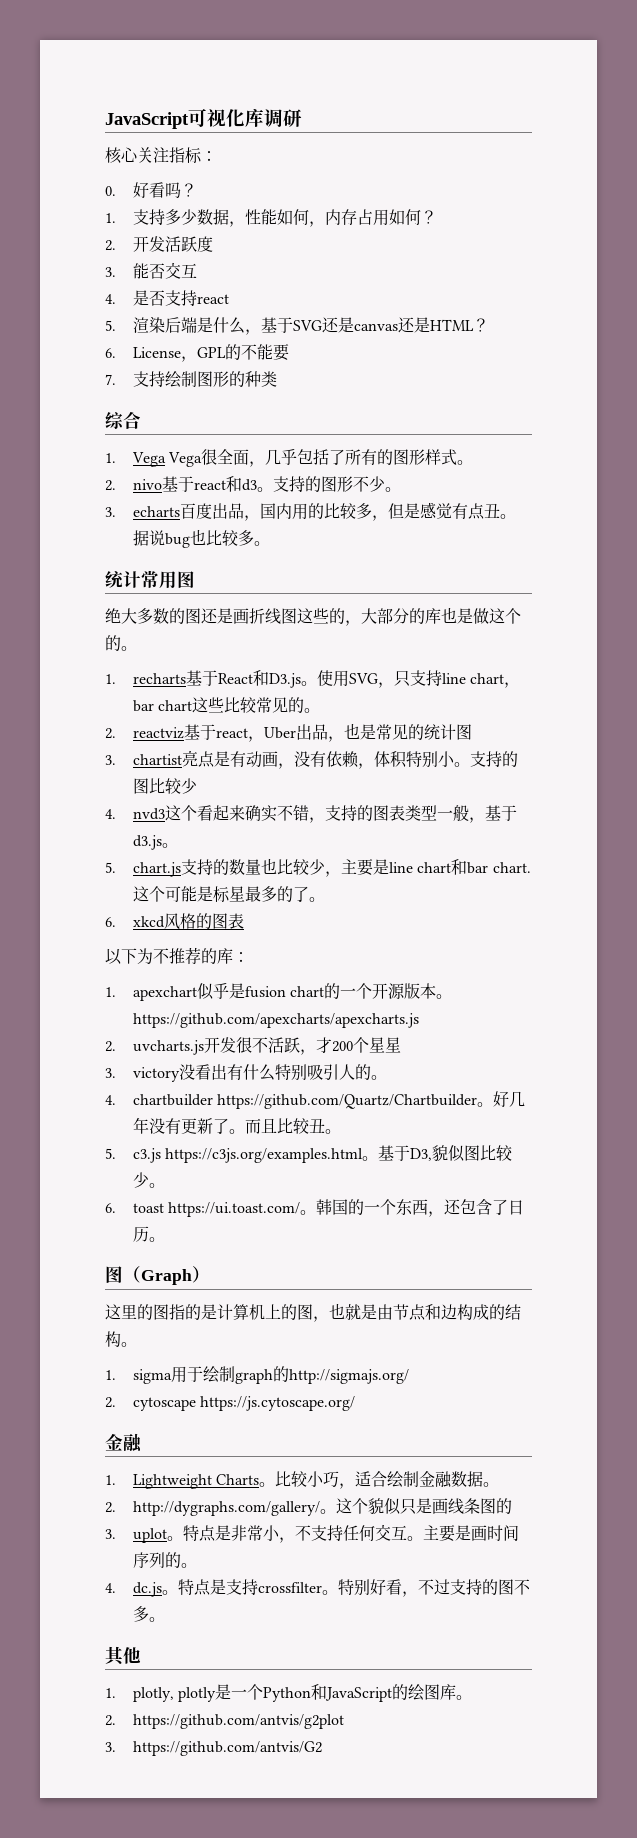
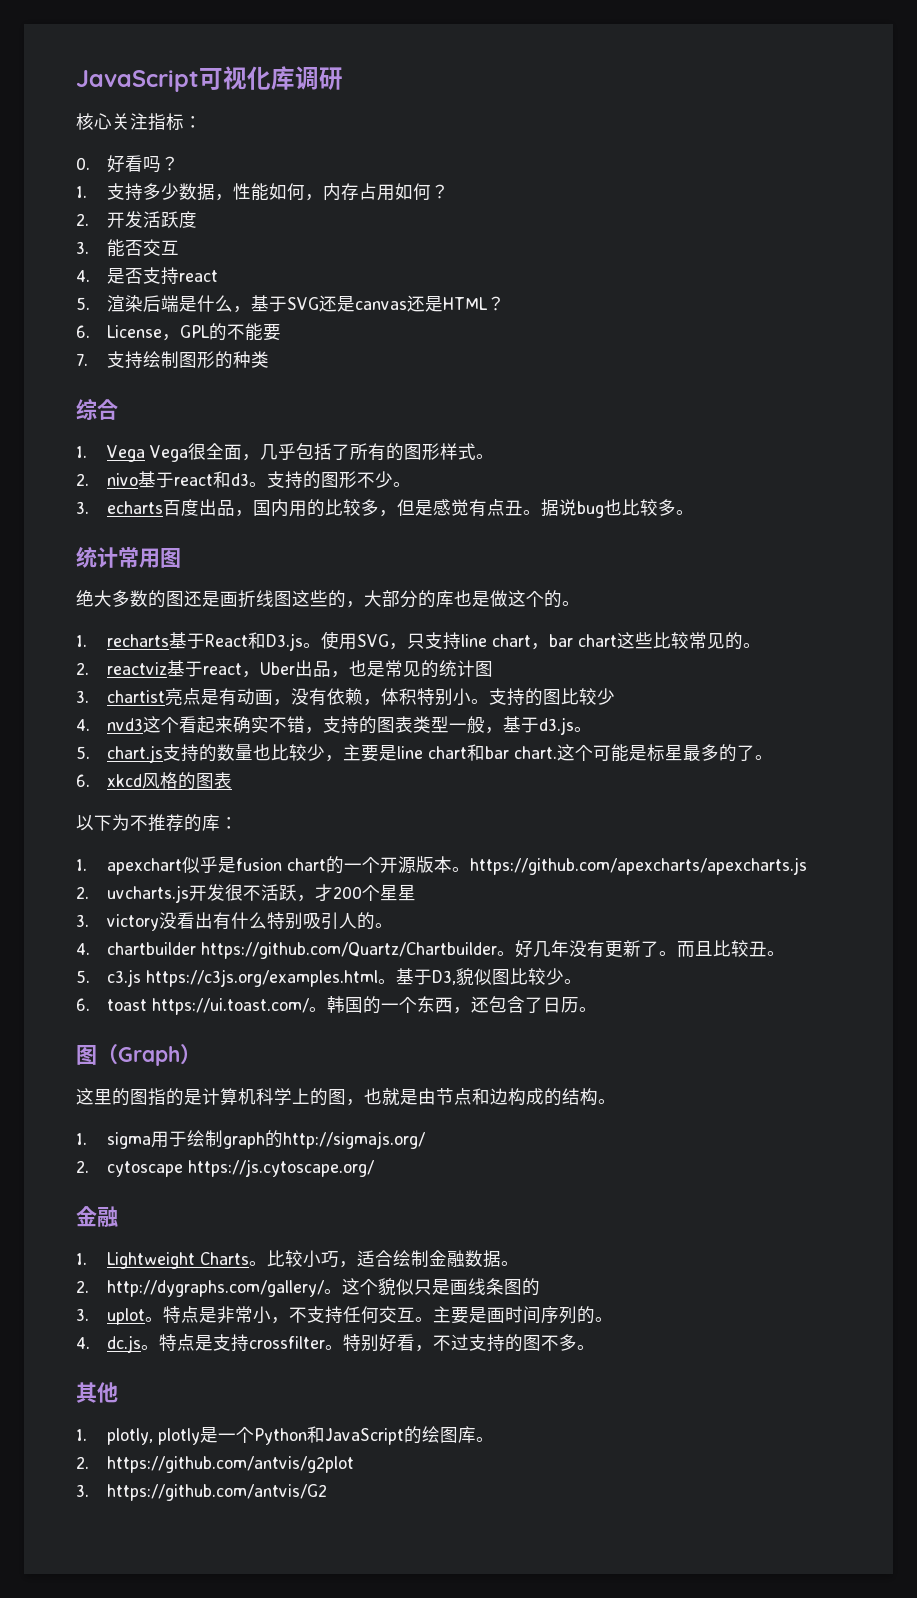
(265, 1312) none -> [256,1088,292,1105] 科学

